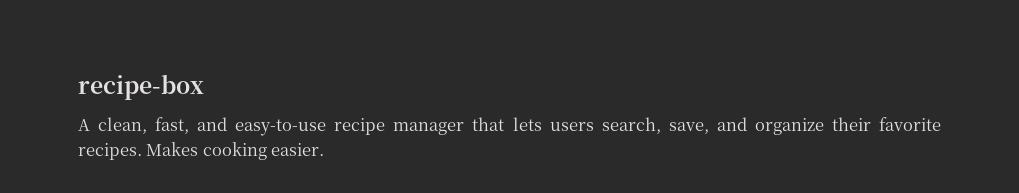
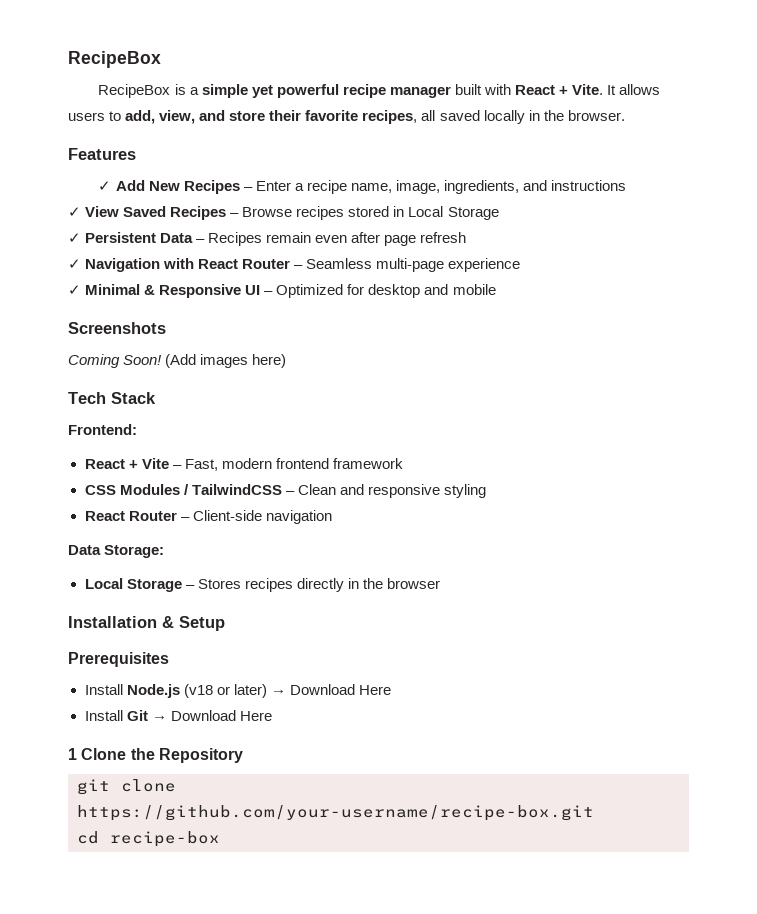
[78,74,204,100] [78,117,942,136] [78,142,325,160] recipe-box // A clean, fast, and easy-to-use recipe manager that lets users search, save, and organize their favorite recipes. Makes cooking easier. -> [68,51,161,68] [98,84,661,98] [68,110,625,124] [68,148,136,160] [98,180,627,194] [68,206,499,220] [68,232,467,246] [68,258,521,272] [68,284,496,298] [68,322,166,334] [68,354,287,368] [68,392,156,404] [68,424,137,435] [84,458,403,471] [84,484,486,498] [84,510,332,524] [68,545,165,558] [84,578,440,592] [68,616,225,631] [68,652,169,667] [84,684,391,698] [84,710,272,721] [68,748,243,763] [77,779,176,795] [77,805,594,821] [77,831,220,847] RecipeBox // RecipeBox is a simple yet powerful recipe manager built with React + Vite. It allows users to add, view, and store their favorite recipes, all saved locally in the browser. // Features // ✓ Add New Recipes – Enter a recipe name, image, ingredients, and instructions // ✓ View Saved Recipes – Browse recipes stored in Local Storage // ✓ Persistent Data – Recipes remain even after page refresh // ✓ Navigation with React Router – Seamless multi-page experience // ✓ Minimal & Responsive UI – Optimized for desktop and mobile // Screenshots // Coming Soon! (Add images here) // Tech Stack // Frontend: // React + Vite – Fast, modern frontend framework // CSS Modules / TailwindCSS – Clean and responsive styling // React Router – Client-side navigation // Data Storage: // Local Storage – Stores recipes directly in the browser // Installation & Setup // Prerequisites // Install Node.js (v18 or later) → Download Here // Install Git → Download Here // 1 Clone the Repository // git clone https://github.com/your-username/recipe-box.git // cd recipe-box

